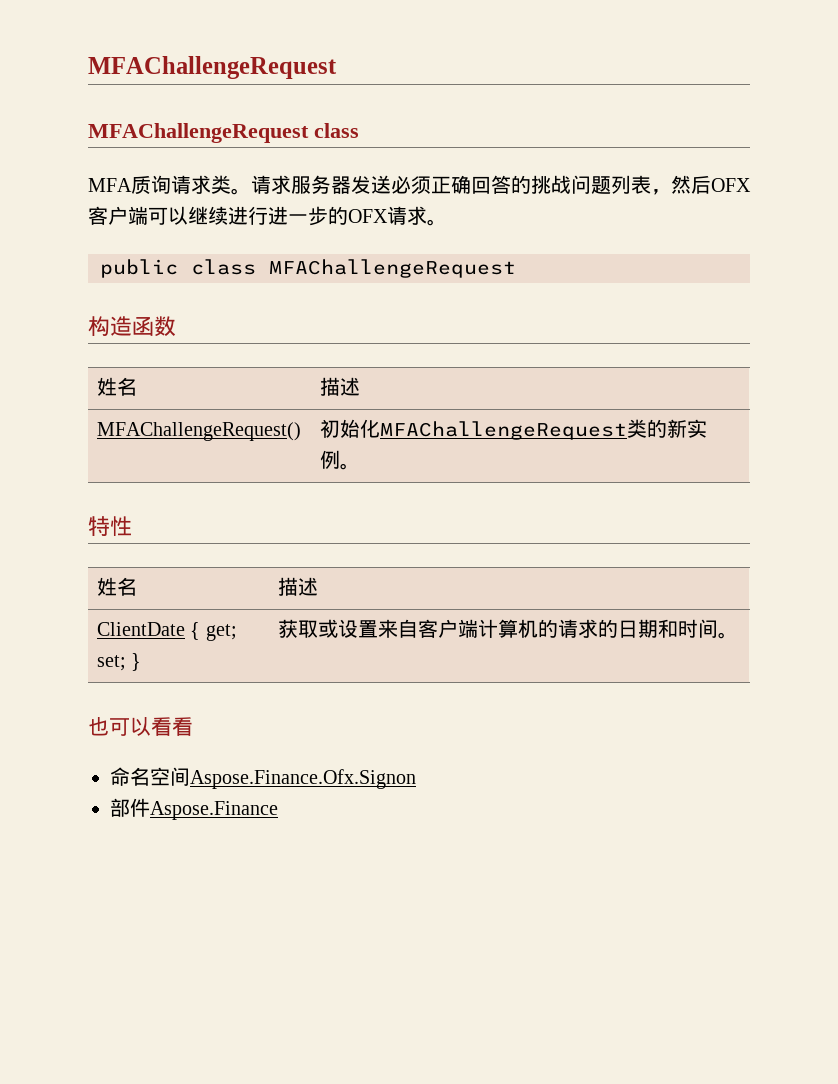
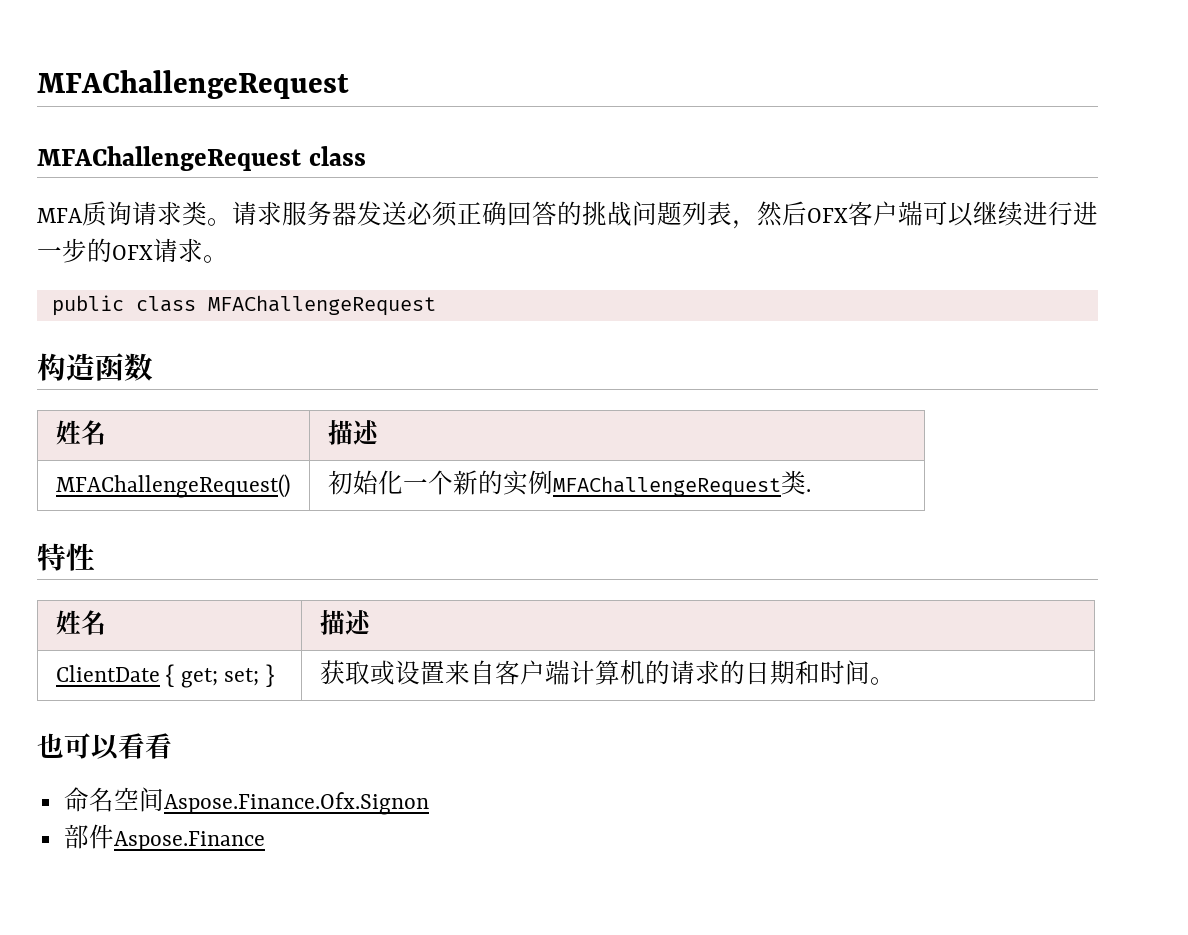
[380,419,708,440] [320,450,361,470] MFAChallengeRequest类的新实例。 -> [402,470,811,497] 一个新的实例MFAChallengeRequest类.

